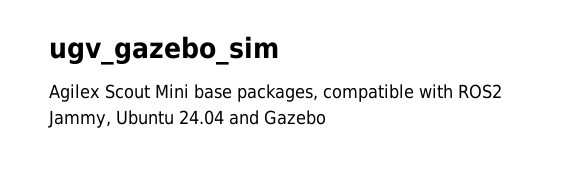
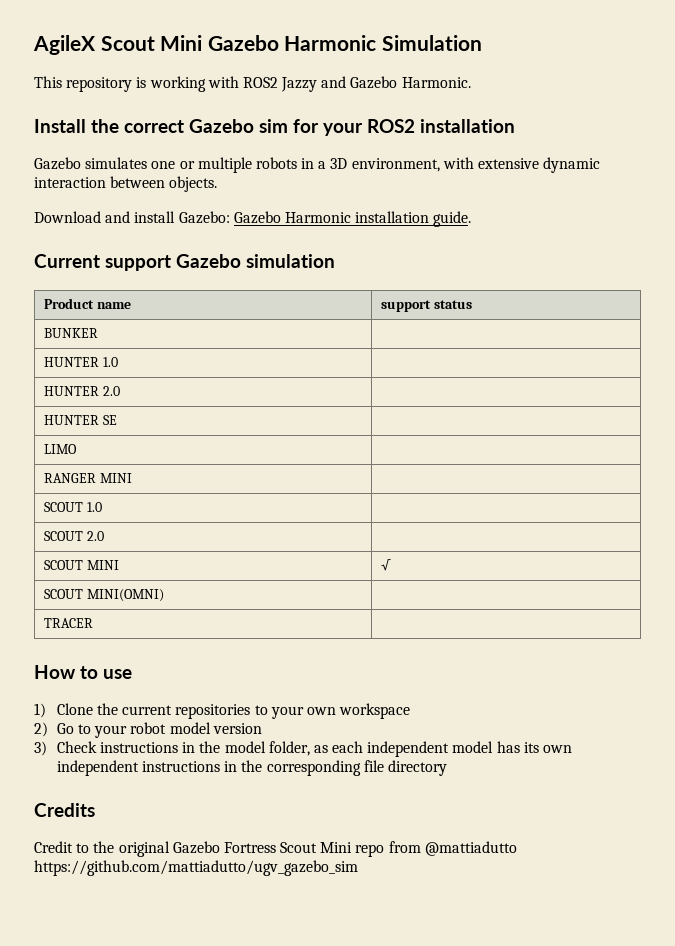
[49,36,279,65] [49,84,502,102] [48,110,326,128] ugv_gazebo_sim // Agilex Scout Mini base packages, compatible with ROS2 Jammy, Ubuntu 24.04 and Gazebo -> [33,35,482,55] [34,76,471,92] [34,119,515,136] [34,157,601,173] [34,176,218,192] [34,211,472,227] [34,254,335,271] [43,298,131,309] [380,300,472,312] [43,328,98,338] [43,357,118,367] [43,386,120,396] [43,415,117,425] [43,444,77,454] [43,473,132,483] [43,502,102,512] [43,531,104,541] [43,560,119,570] [380,559,391,571] [43,589,164,602] [43,618,93,628] [34,665,132,679] [34,703,411,719] [34,722,262,738] [34,741,572,757] [56,760,447,776] [34,803,95,817] [34,841,517,857] [34,860,358,876] AgileX Scout Mini Gazebo Harmonic Simulation // This repository is working with ROS2 Jazzy and Gazebo Harmonic. // Install the correct Gazebo sim for your ROS2 installation // Gazebo simulates one or multiple robots in a 3D environment, with extensive dynamic interaction between objects. // Download and install Gazebo: Gazebo Harmonic installation guide. // Current support Gazebo simulation // Product name | support status // BUNKER | // HUNTER 1.0 | // HUNTER 2.0 | // HUNTER SE | // LIMO | // RANGER MINI | // SCOUT 1.0 | // SCOUT 2.0 | // SCOUT MINI | √ // SCOUT MINI(OMNI) | // TRACER | // How to use // 1) Clone the current repositories to your own workspace // 2) Go to your robot model version // 3) Check instructions in the model folder, as each independent model has its own independent instructions in the corresponding file directory // Credits // Credit to the original Gazebo Fortress Scout Mini repo from @mattiadutto https://github.com/mattiadutto/ugv_gazebo_sim

